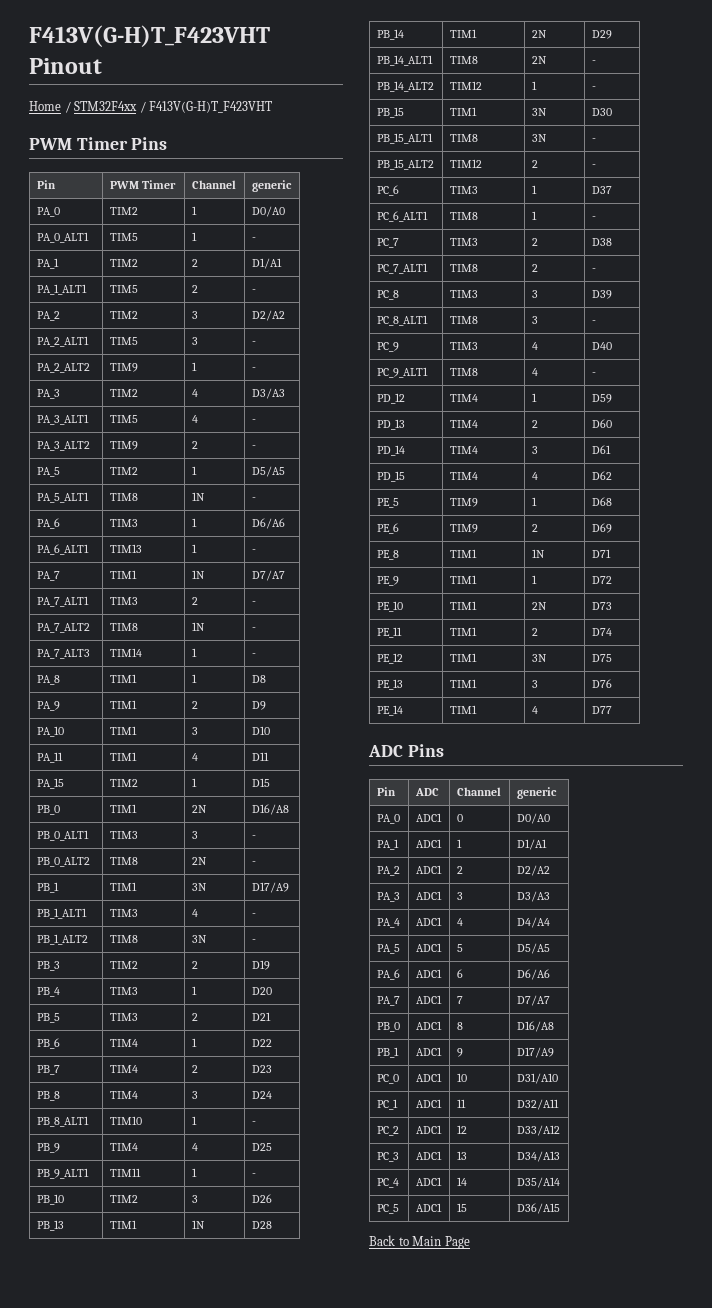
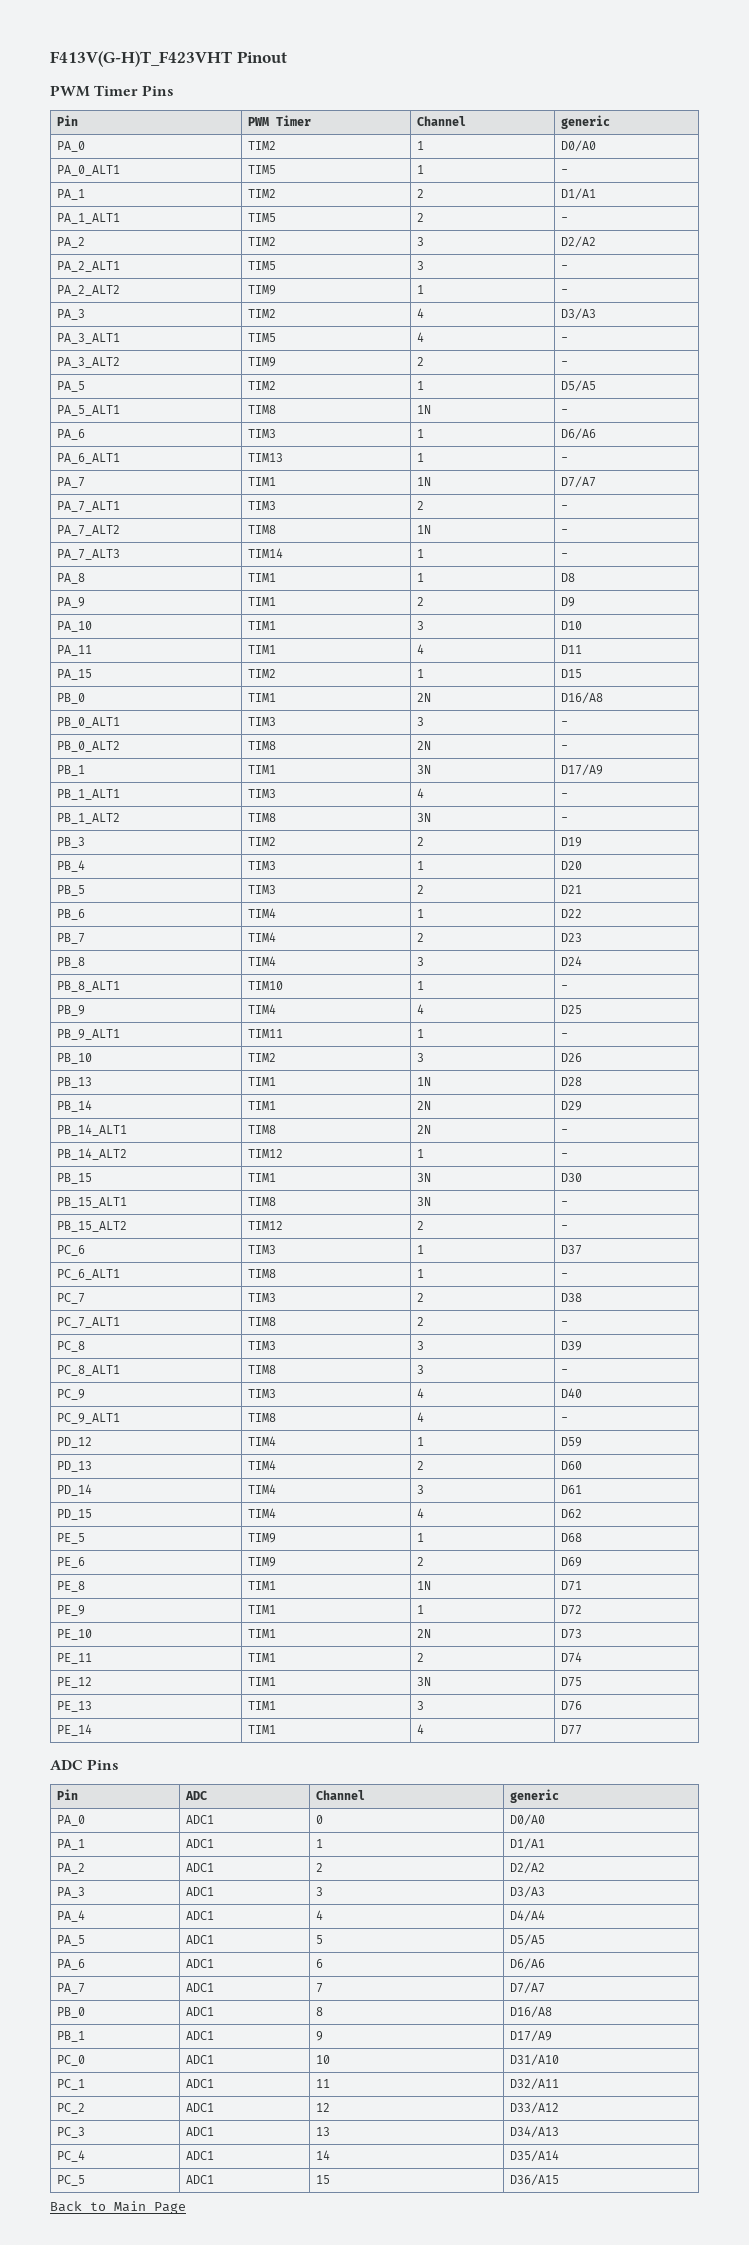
[29,101,273,113] // Home / STM32F4xx / F413V(G-H)T_F423VHT -> (287, 57) none

